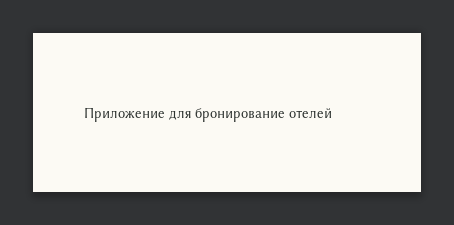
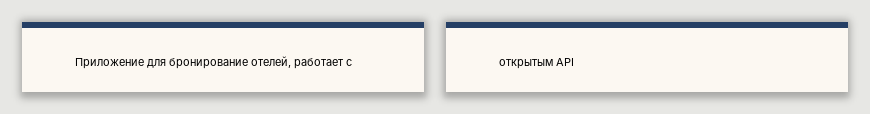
[289,108,332,118] отелей -> [251,56,574,69] отелей, работает с открытым API

